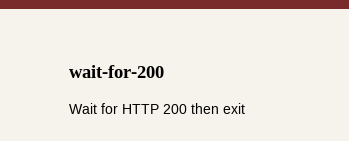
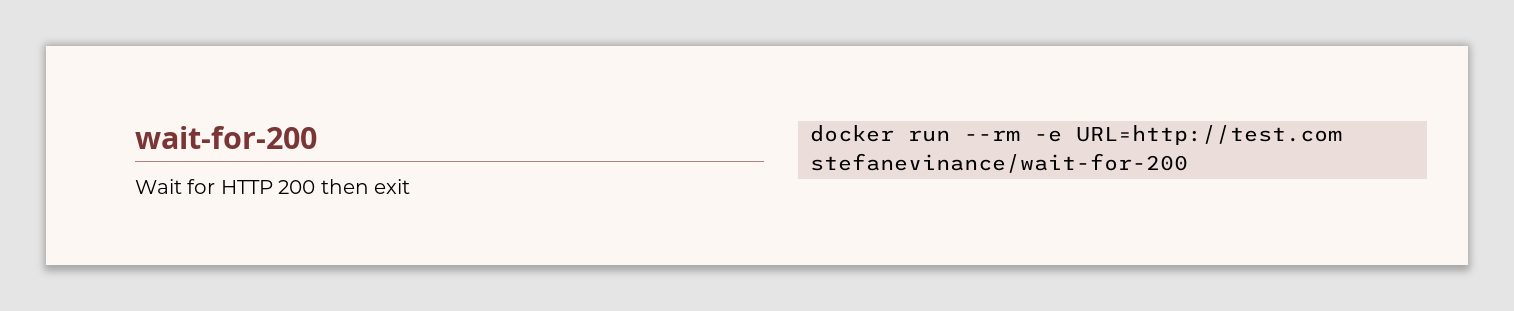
(245, 108) none -> [810,125,1342,145] [810,153,1188,173] // docker run --rm -e URL=http://test.com stefanevinance/wait-for-200

